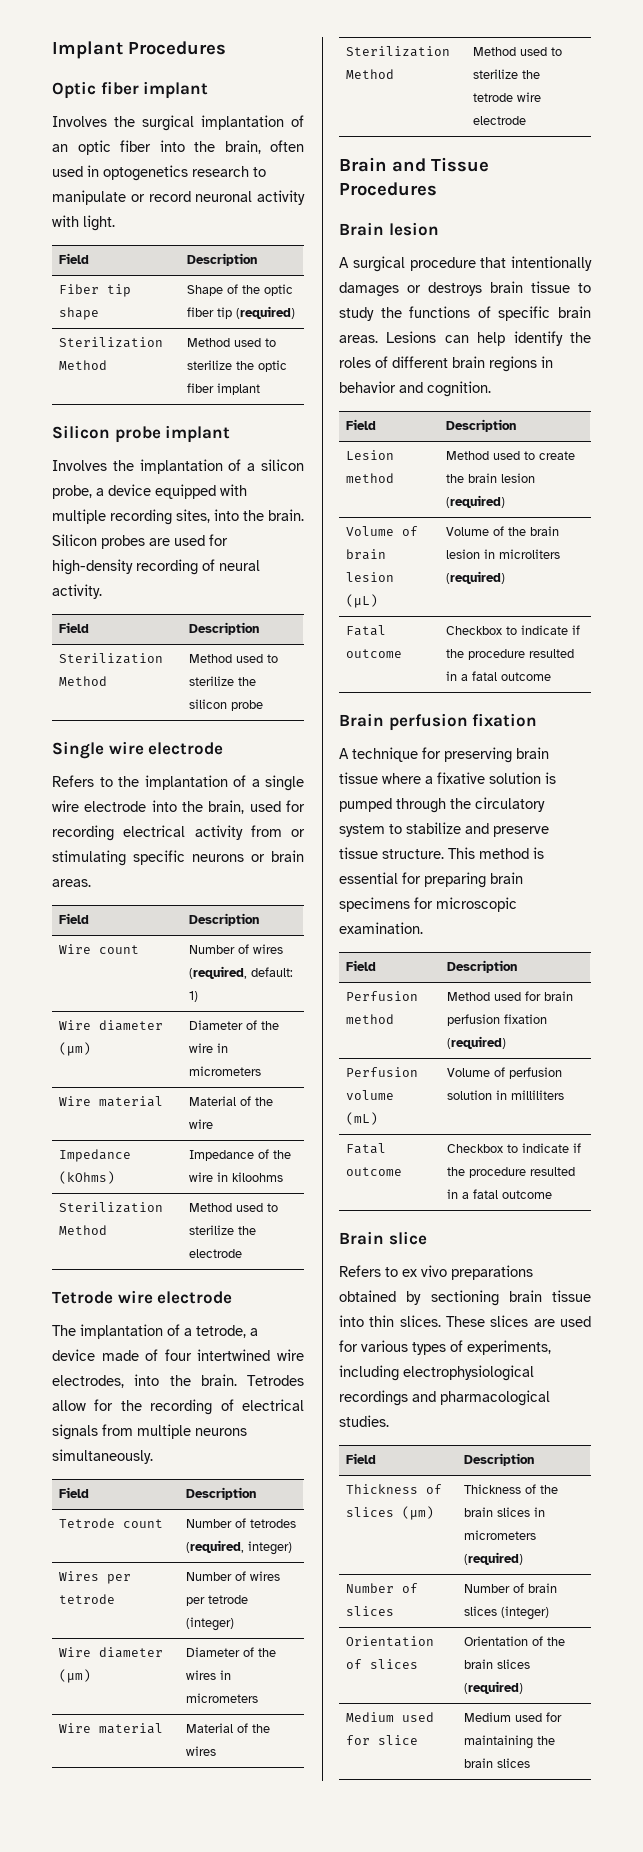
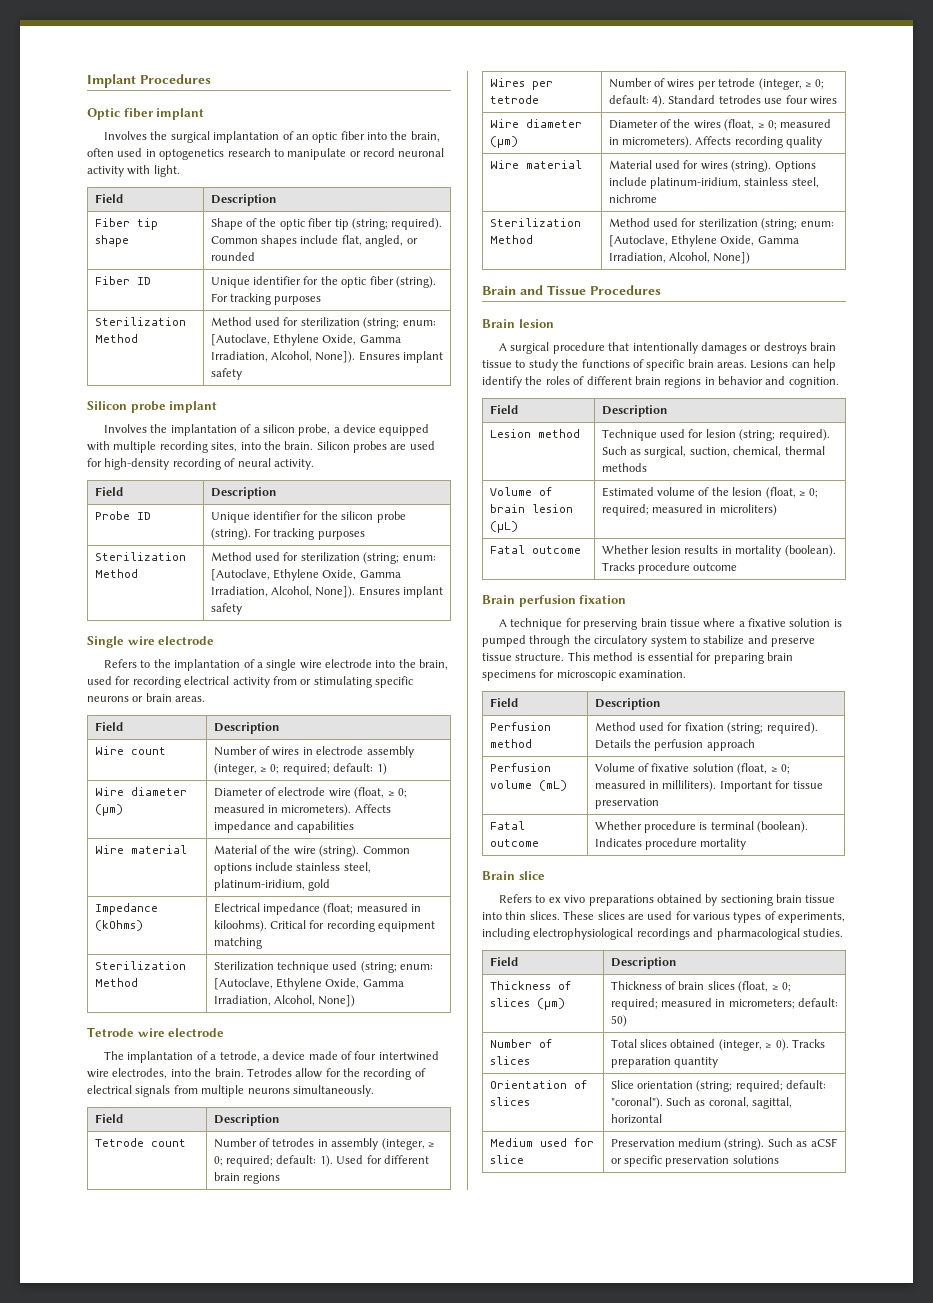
[236,306,296,319] [59,337,164,348] [59,360,108,370] [187,338,277,347] [187,360,288,372] [187,383,261,395] (required) // Sterilization Method | Method used to sterilize the optic fiber implant -> [351,218,443,230] [210,235,418,247] [210,252,255,261] [94,276,151,285] [210,276,436,288] [210,293,322,305] [94,317,186,326] [94,334,138,343] [210,317,436,329] [210,334,401,346] [210,351,444,363] [210,368,242,380] (string; required). Common shapes include flat, angled, or rounded // Fiber ID | Unique identifier for the optic fiber (string). For tracking purposes // Sterilization Method | Method used for sterilization (string; enum: [Autoclave, Ethylene Oxide, Gamma Irradiation, Alcohol, None]). Ensures implant safety
[59,653,164,664] [59,676,108,686] [189,654,279,663] [189,676,257,686] [189,699,264,711] Sterilization Method | Method used to sterilize the silicon probe -> [94,511,151,520] [210,511,406,523] [210,528,365,540] [94,552,186,561] [94,569,138,578] [210,552,436,564] [210,569,401,581] [210,586,444,598] [210,603,242,615] Probe ID | Unique identifier for the silicon probe (string). For tracking purposes // Sterilization Method | Method used for sterilization (string; enum: [Autoclave, Ethylene Oxide, Gamma Irradiation, Alcohol, None]). Ensures implant safety
[189,966,248,979] (required, -> [302,746,414,758] [213,763,330,775] in electrode assembly (integer, ≥ 0; required;
[261,1021,280,1030] [189,1043,229,1053] [189,1066,262,1076] the wire in micrometers -> [278,787,407,799] [213,804,391,816] [213,821,355,833] electrode wire (float, ≥ 0; measured in micrometers). Affects impedance and capabilities
[59,1149,132,1162] [59,1171,116,1184] [189,1149,292,1161] [189,1172,284,1182] [59,1202,164,1213] [59,1225,108,1235] [189,1203,279,1212] [189,1225,257,1235] [189,1249,243,1258] // Impedance (kOhms) | Impedance of the wire in kiloohms // Sterilization Method | Method used to sterilize the electrode -> [319,845,410,857] [213,862,371,874] [213,879,331,891] [94,903,158,915] [94,920,143,931] [213,903,422,915] [213,920,436,932] [213,937,262,949] [94,961,186,970] [94,978,138,987] [213,961,434,973] [213,978,404,990] [213,995,356,1007] (string). Common options include stainless steel, platinum-iridium, gold // Impedance (kOhms) | Electrical impedance (float; measured in kiloohms). Critical for recording equipment matching // Sterilization Method | Sterilization technique used (string; enum: [Autoclave, Ethylene Oxide, Gamma Irradiation, Alcohol, None])
[186,1540,293,1555] (required, integer) -> [317,1138,435,1150] [213,1155,429,1167] [213,1172,281,1184] in assembly (integer, ≥ 0; required; default: 1). Used for different brain regions
[186,1617,235,1631] (integer) -> [758,78,825,90] [608,95,837,107] (integer, ≥ 0; default: 4). Standard tetrodes use four wires
[220,1670,232,1680] [186,1693,259,1703] [59,1723,164,1734] [186,1723,271,1733] [186,1746,217,1756] [346,46,451,57] [346,69,395,79] [473,47,563,56] [473,69,541,79] [473,92,542,102] [473,116,527,125] in micrometers // Wire material | Material of the wires // Sterilization Method | Method used to sterilize the tetrode wire electrode -> [724,119,832,131] [608,136,823,148] [489,160,582,169] [608,160,816,172] [608,177,819,189] [608,194,657,203] [489,218,581,227] [489,235,533,244] [608,218,834,230] [608,235,799,247] [608,252,751,264] (float, ≥ 0; measured in micrometers). Affects recording quality // Wire material | Material used for wires (string). Options include platinum-iridium, stainless steel, nichrome // Sterilization Method | Method used for sterilization (string; enum: [Autoclave, Ethylene Oxide, Gamma Irradiation, Alcohol, None])
[446,451,576,460] [446,473,536,483] [446,495,506,508] Method used to create the brain lesion (required) -> [601,429,830,441] [601,446,825,458] [601,463,647,472] Technique used for lesion (string; required). Such as surgical, suction, chemical, thermal methods
[446,526,560,536] [446,549,561,559] [446,571,506,584] [346,625,387,636] [346,649,403,658] [446,625,581,635] [446,649,575,660] [446,671,498,681] Volume of the brain lesion in microliters (required) // Fatal outcome | Checkbox to indicate if the procedure resulted in a fatal -> [601,487,819,499] [601,504,777,516] [489,545,581,554] [601,545,836,557] [601,562,691,574] Estimated volume of the lesion (float, ≥ 0; required; measured in microliters) // Fatal outcome | Whether lesion results in mortality (boolean). Tracks procedure
[544,991,574,1001] [447,1014,548,1026] [447,1036,507,1049] brain perfusion fixation (required) -> [684,722,818,734] [594,739,755,751] fixation (string; required). Details the perfusion approach
[509,1067,563,1079] [447,1090,565,1100] [346,1143,387,1154] [346,1167,403,1176] [447,1143,582,1153] [447,1167,576,1178] [447,1189,553,1199] perfusion solution in milliliters // Fatal outcome | Checkbox to indicate if the procedure resulted in a fatal outcome -> [651,763,790,775] [594,780,823,792] [594,798,659,809] [489,821,525,830] [489,839,539,847] [594,821,809,833] [594,838,747,850] fixative solution (float, ≥ 0; measured in milliliters). Important for tissue preservation // Fatal outcome | Whether procedure is terminal (boolean). Indicates procedure mortality
[540,1485,559,1494] [464,1507,546,1517] [464,1530,537,1540] [464,1552,524,1565] [346,1583,419,1593] [346,1606,395,1616] [464,1583,558,1593] [464,1606,550,1620] [346,1636,435,1647] [346,1659,419,1669] [464,1636,566,1646] [464,1659,531,1669] [464,1681,524,1694] [346,1712,435,1722] [346,1735,419,1745] [464,1712,563,1722] [464,1735,556,1749] [464,1758,531,1768] the brain slices in micrometers (required) // Number of slices | Number of brain slices (integer) // Orientation of slices | Orientation of the brain slices (required) // Medium used for slice | Medium used for maintaining the brain slices -> [678,981,791,993] [610,998,839,1010] [610,1015,627,1027] [489,1039,552,1048] [489,1056,530,1065] [610,1039,825,1051] [610,1057,719,1068] [489,1080,587,1089] [489,1097,530,1106] [610,1080,827,1092] [610,1097,793,1109] [610,1114,662,1124] [489,1138,594,1147] [489,1155,524,1164] [610,1138,837,1150] [610,1155,779,1167] brain slices (float, ≥ 0; required; measured in micrometers; default: 50) // Number of slices | Total slices obtained (integer, ≥ 0). Tracks preparation quantity // Orientation of slices | Slice orientation (string; required; default: "coronal"). Such as coronal, sagittal, horizontal // Medium used for slice | Preservation medium (string). Such as aCSF or specific preservation solutions

